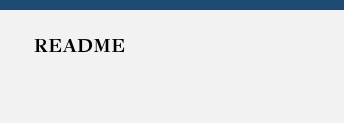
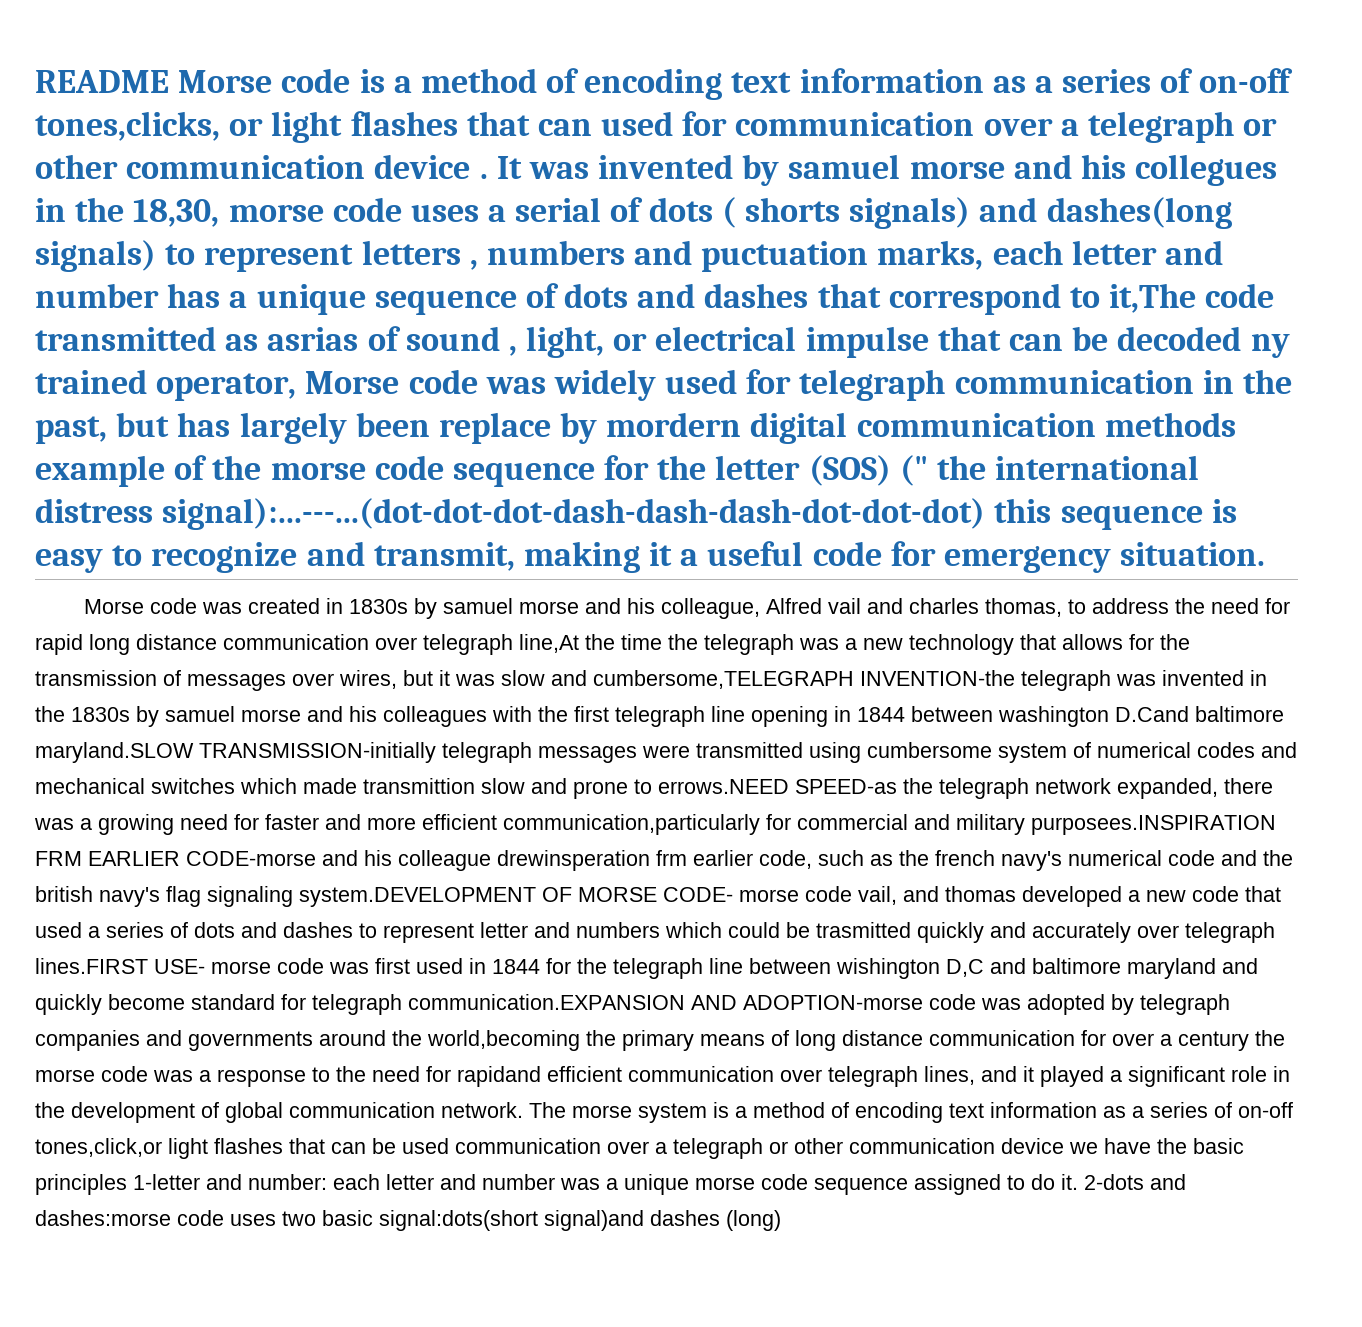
(125, 46) none -> [178,68,1293,100] [35,111,1278,143] [35,154,1278,186] [35,197,1232,229] [35,240,1223,272] [35,283,1275,315] [35,326,1290,358] [35,369,1292,401] [35,412,1236,444] [35,455,1200,487] [35,498,1237,530] [35,541,1266,573] [84,598,1291,619] [35,634,1190,655] [35,670,1267,691] [35,706,1284,727] [35,742,1297,763] [35,778,1273,799] [34,814,1276,835] [35,850,1293,871] [35,886,1281,907] [35,922,1275,943] [35,958,1258,979] [35,994,1230,1015] [35,1030,1285,1051] [35,1066,1290,1087] [35,1102,1293,1123] [35,1138,1244,1159] [35,1174,1186,1195] [35,1210,781,1231] Morse code is a method of encoding text information as a series of on-off tones,clicks, or light flashes that can used for communication over a telegraph or other communication device . It was invented by samuel morse and his collegues in the 18,30, morse code uses a serial of dots ( shorts signals) and dashes(long signals) to represent letters , numbers and puctuation marks, each letter and number has a unique sequence of dots and dashes that correspond to it,The code transmitted as asrias of sound , light, or electrical impulse that can be decoded ny trained operator, Morse code was widely used for telegraph communication in the past, but has largely been replace by mordern digital communication methods example of the morse code sequence for the letter (SOS) (" the international distress signal):...---...(dot-dot-dot-dash-dash-dash-dot-dot-dot) this sequence is easy to recognize and transmit, making it a useful code for emergency situation. // Morse code was created in 1830s by samuel morse and his colleague, Alfred vail and charles thomas, to address the need for rapid long distance communication over telegraph line,At the time the telegraph was a new technology that allows for the transmission of messages over wires, but it was slow and cumbersome,TELEGRAPH INVENTION-the telegraph was invented in the 1830s by samuel morse and his colleagues with the first telegraph line opening in 1844 between washington D.Cand baltimore maryland.SLOW TRANSMISSION-initially telegraph messages were transmitted using cumbersome system of numerical codes and mechanical switches which made transmittion slow and prone to errows.NEED SPEED-as the telegraph network expanded, there was a growing need for faster and more efficient communication,particularly for commercial and military purposees.INSPIRATION FRM EARLIER CODE-morse and his colleague drewinsperation frm earlier code, such as the french navy's numerical code and the british navy's flag signaling system.DEVELOPMENT OF MORSE CODE- morse code vail, and thomas developed a new code that used a series of dots and dashes to represent letter and numbers which could be trasmitted quickly and accurately over telegraph lines.FIRST USE- morse code was first used in 1844 for the telegraph line between wishington D,C and baltimore maryland and quickly become standard for telegraph communication.EXPANSION AND ADOPTION-morse code was adopted by telegraph companies and governments around the world,becoming the primary means of long distance communication for over a century the morse code was a response to the need for rapidand efficient communication over telegraph lines, and it played a significant role in the development of global communication network. The morse system is a method of encoding text information as a series of on-off tones,click,or light flashes that can be used communication over a telegraph or other communication device we have the basic principles 1-letter and number: each letter and number was a unique morse code sequence assigned to do it. 2-dots and dashes:morse code uses two basic signal:dots(short signal)and dashes (long)

